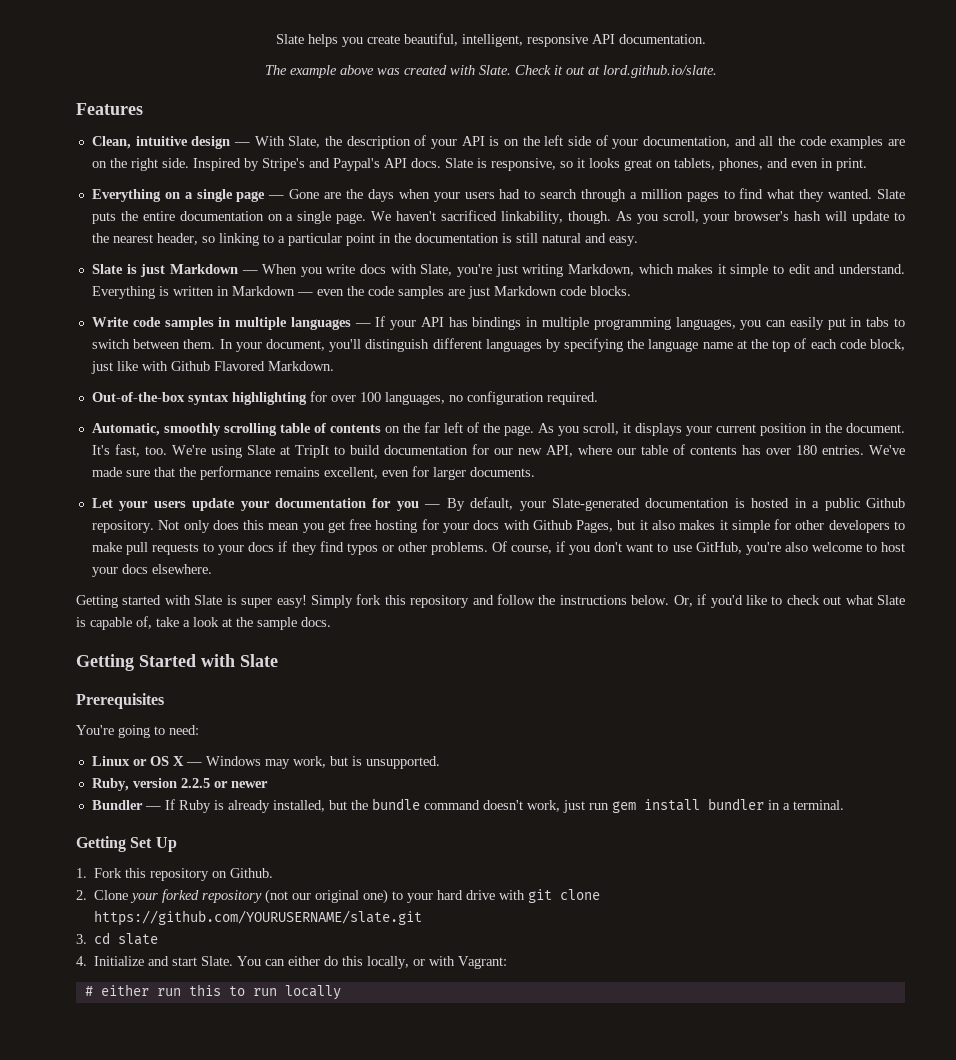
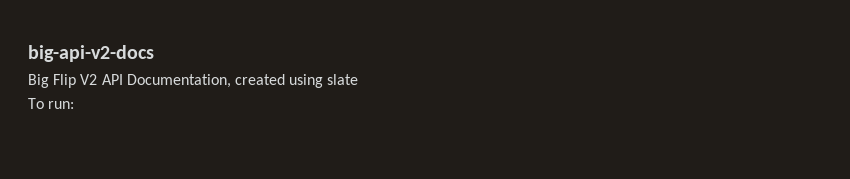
[275,33,706,47] [264,65,717,78] [76,103,143,115] [91,135,906,149] [91,158,867,171] [91,188,905,202] [91,210,905,224] [91,233,638,246] [91,264,905,277] [91,286,631,299] [91,316,905,330] [91,338,906,352] [90,361,334,374] [91,391,598,405] [91,422,906,436] [91,444,905,458] [91,466,535,480] [91,497,905,511] [91,519,906,533] [91,541,905,555] [91,564,212,577] [76,594,905,608] [76,616,331,630] [76,654,278,671] [76,693,164,709] [76,725,199,738] [91,756,440,769] [91,778,268,791] [91,798,844,813] [76,836,177,852] [76,868,274,881] [76,889,601,904] [94,910,423,926] [76,932,159,945] [76,956,508,969] [84,984,341,1000] Slate helps you create beautiful, intelligent, responsive API documentation. // The example above was created with Slate. Check it out at lord.github.io/slate. // Features // Clean, intuitive design — With Slate, the description of your API is on the left side of your documentation, and all the code examples are on the right side. Inspired by Stripe's and Paypal's API docs. Slate is responsive, so it looks great on tablets, phones, and even in print. // Everything on a single page — Gone are the days when your users had to search through a million pages to find what they wanted. Slate puts the entire documentation on a single page. We haven't sacrificed linkability, though. As you scroll, your browser's hash will update to the nearest header, so linking to a particular point in the documentation is still natural and easy. // Slate is just Markdown — When you write docs with Slate, you're just writing Markdown, which makes it simple to edit and understand. Everything is written in Markdown — even the code samples are just Markdown code blocks. // Write code samples in multiple languages — If your API has bindings in multiple programming languages, you can easily put in tabs to switch between them. In your document, you'll distinguish different languages by specifying the language name at the top of each code block, just like with Github Flavored Markdown. // Out-of-the-box syntax highlighting for over 100 languages, no configuration required. // Automatic, smoothly scrolling table of contents on the far left of the page. As you scroll, it displays your current position in the document. It's fast, too. We're using Slate at TripIt to build documentation for our new API, where our table of contents has over 180 entries. We've made sure that the performance remains excellent, even for larger documents. // Let your users update your documentation for you — By default, your Slate-generated documentation is hosted in a public Github repository. Not only does this mean you get free hosting for your docs with Github Pages, but it also makes it simple for other developers to make pull requests to your docs if they find typos or other problems. Of course, if you don't want to use GitHub, you're also welcome to host your docs elsewhere. // Getting started with Slate is super easy! Simply fork this repository and follow the instructions below. Or, if you'd like to check out what Slate is capable of, take a look at the sample docs. // Getting Started with Slate // Prerequisites // You're going to need: // Linux or OS X — Windows may work, but is unsupported. // Ruby, version 2.2.5 or newer // Bundler — If Ruby is already installed, but the bundle command doesn't work, just run gem install bundler in a terminal. // Getting Set Up // 1. Fork this repository on Github. // 2. Clone your forked repository (not our original one) to your hard drive with git clone https://github.com/YOURUSERNAME/slate.git // 3. cd slate // 4. Initialize and start Slate. You can either do this locally, or with Vagrant: // # either run this to run locally -> [28,45,154,62] [28,74,359,88] [28,98,75,109] big-api-v2-docs // Big Flip V2 API Documentation, created using slate // To run:

